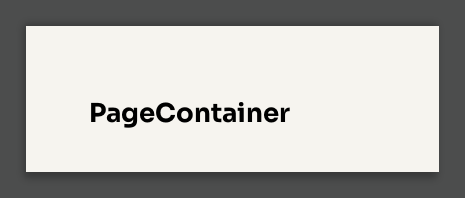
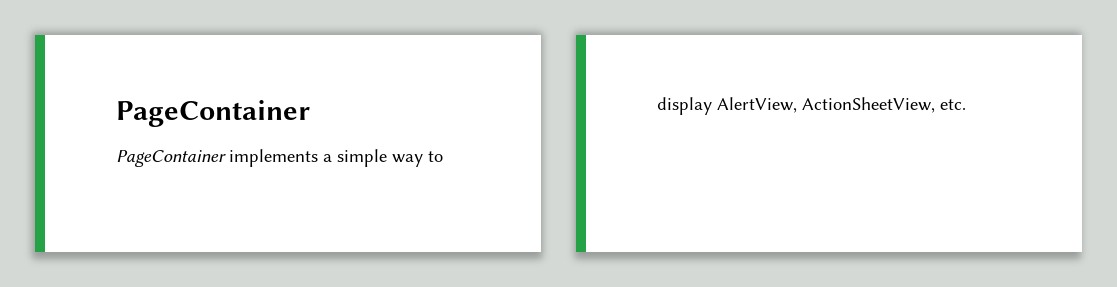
[89,102,290,128] PageContainer -> [116,100,310,127] [116,149,443,167] [657,97,966,115] PageContainer // PageContainer implements a simple way to display AlertView, ActionSheetView, etc.

